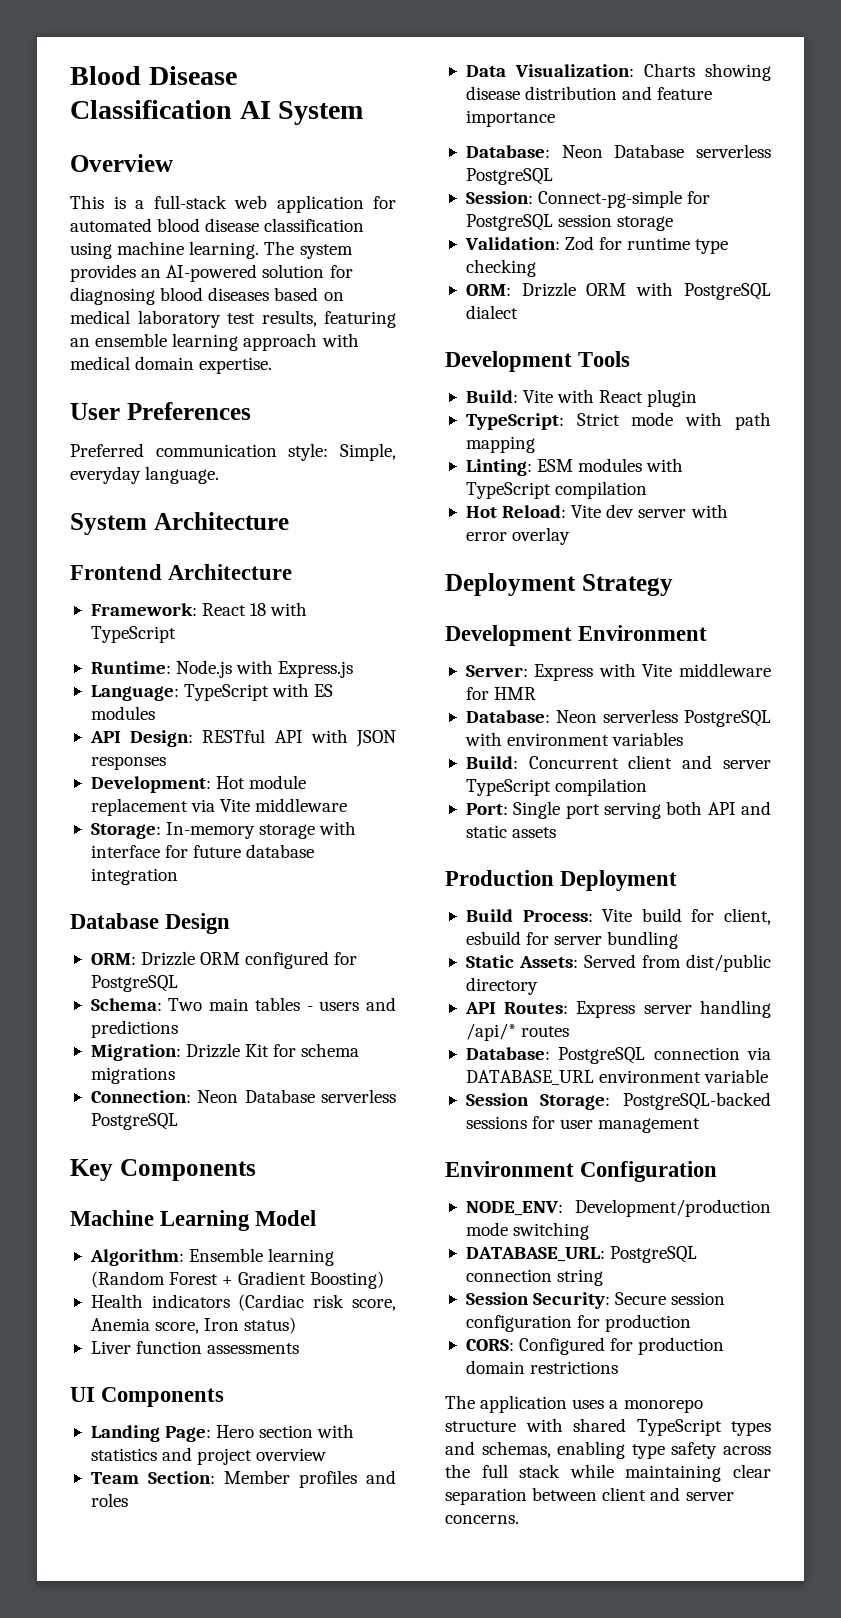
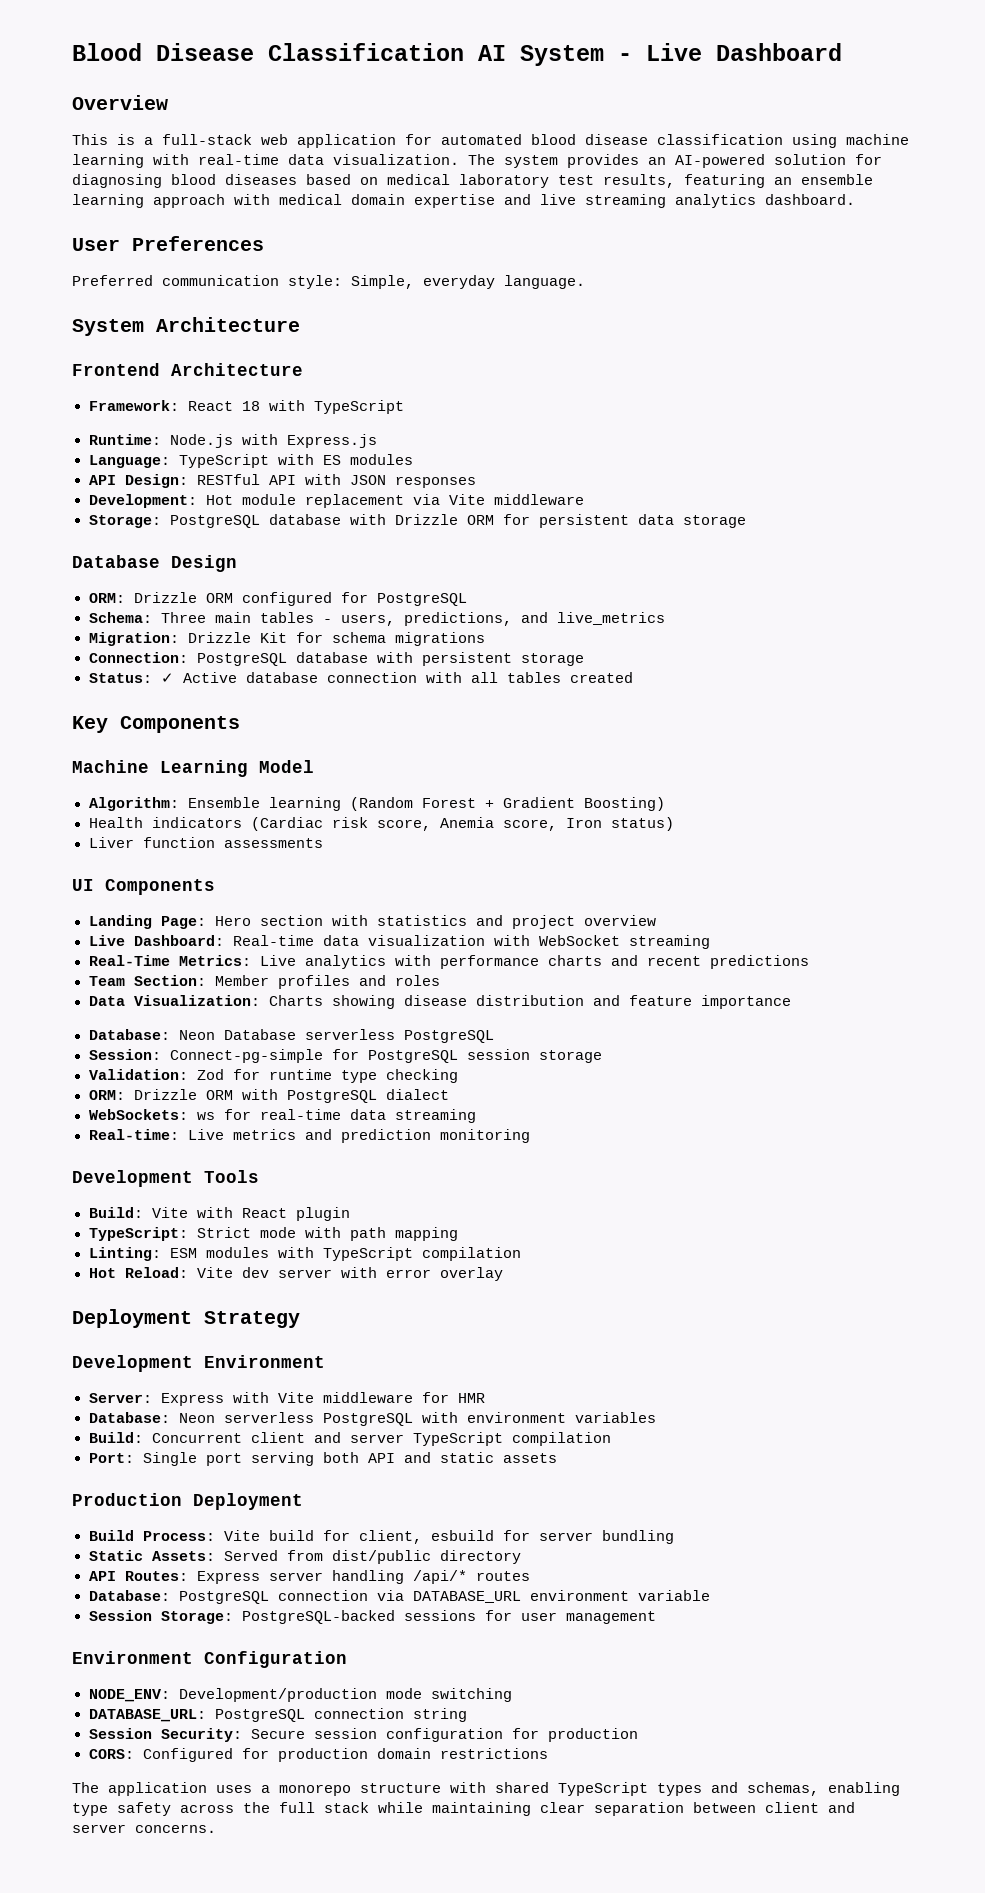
(364, 113) none -> [618,43,842,61] - Live Dashboard
[189,241,260,259] learning. -> [72,154,459,168] learning with real-time data visualization.
[199,357,273,374] expertise. -> [414,194,855,208] expertise and live streaming analytics dashboard.
[166,821,357,839] [90,844,315,858] [90,868,178,885] In-memory storage with interface for future database integration -> [169,514,746,528] PostgreSQL database with Drizzle ORM for persistent data storage
[168,998,203,1011] Two -> [160,612,206,623] Three
[319,997,397,1011] [90,1020,178,1038] users and predictions -> [340,612,665,626] users, predictions, and live_metrics
[197,1089,396,1103] [90,1113,178,1130] Neon Database serverless PostgreSQL -> [196,652,584,666] [88,672,633,683] PostgreSQL database with persistent storage // Status: ✓ Active database connection with all tables created
(327, 1454) none -> [88,935,710,949] [88,955,809,969] // Live Dashboard: Real-time data visualization with WebSocket streaming // Real-Time Metrics: Live analytics with performance charts and recent predictions
(518, 312) none -> [88,1109,476,1123] [88,1129,530,1143] // WebSockets: ws for real-time data streaming // Real-time: Live metrics and prediction monitoring

